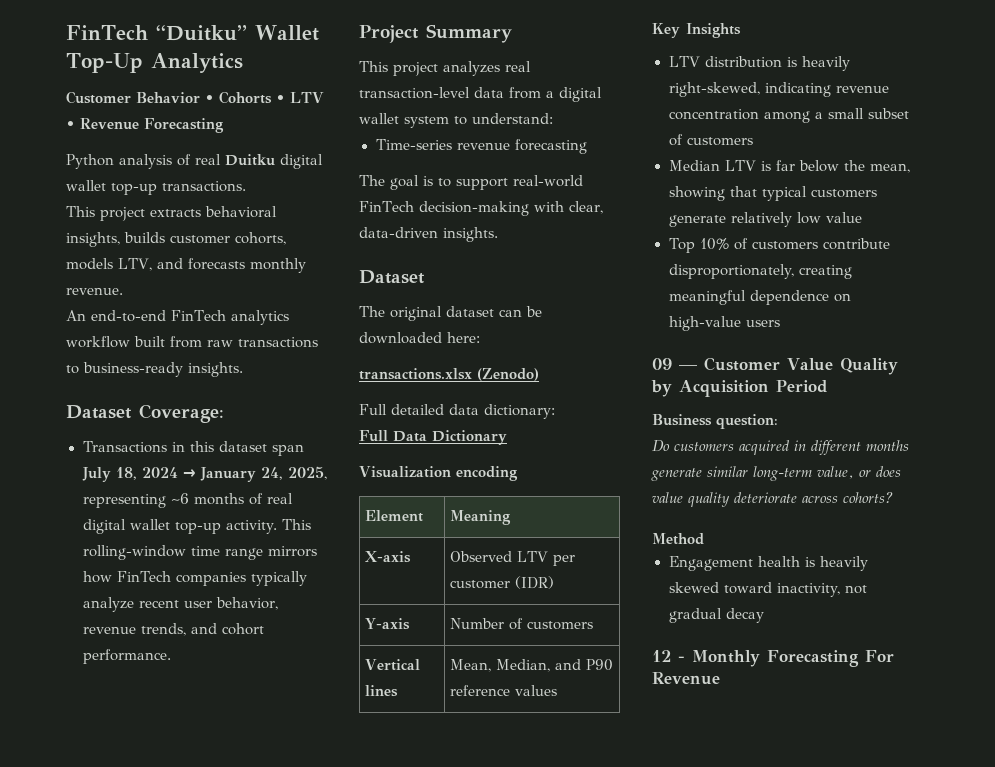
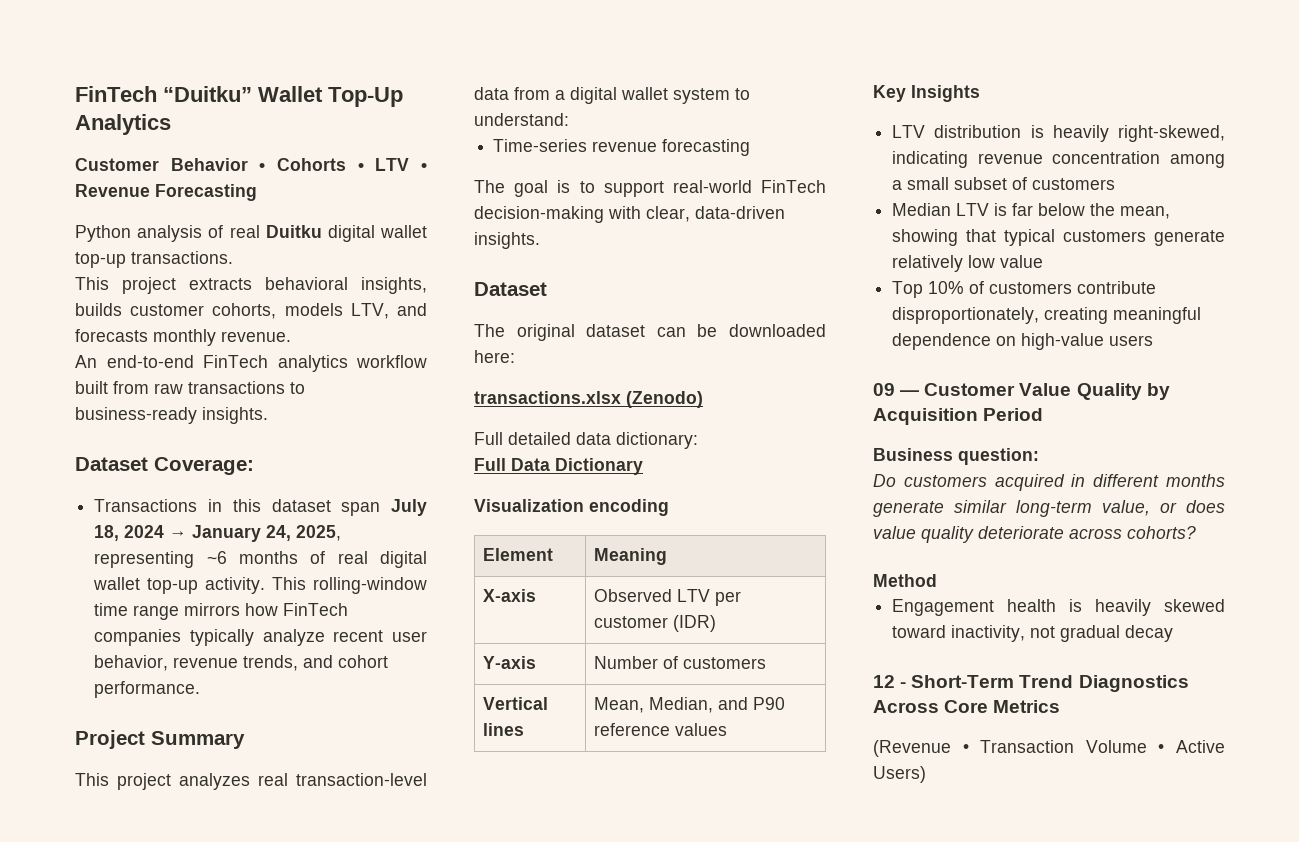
[692,650,894,667] [652,672,720,685] Monthly Forecasting For Revenue -> [911,675,1189,692] [873,700,1061,713] [873,740,1225,757] [873,766,926,783] Short-Term Trend Diagnostics Across Core Metrics // (Revenue • Transaction Volume • Active Users)

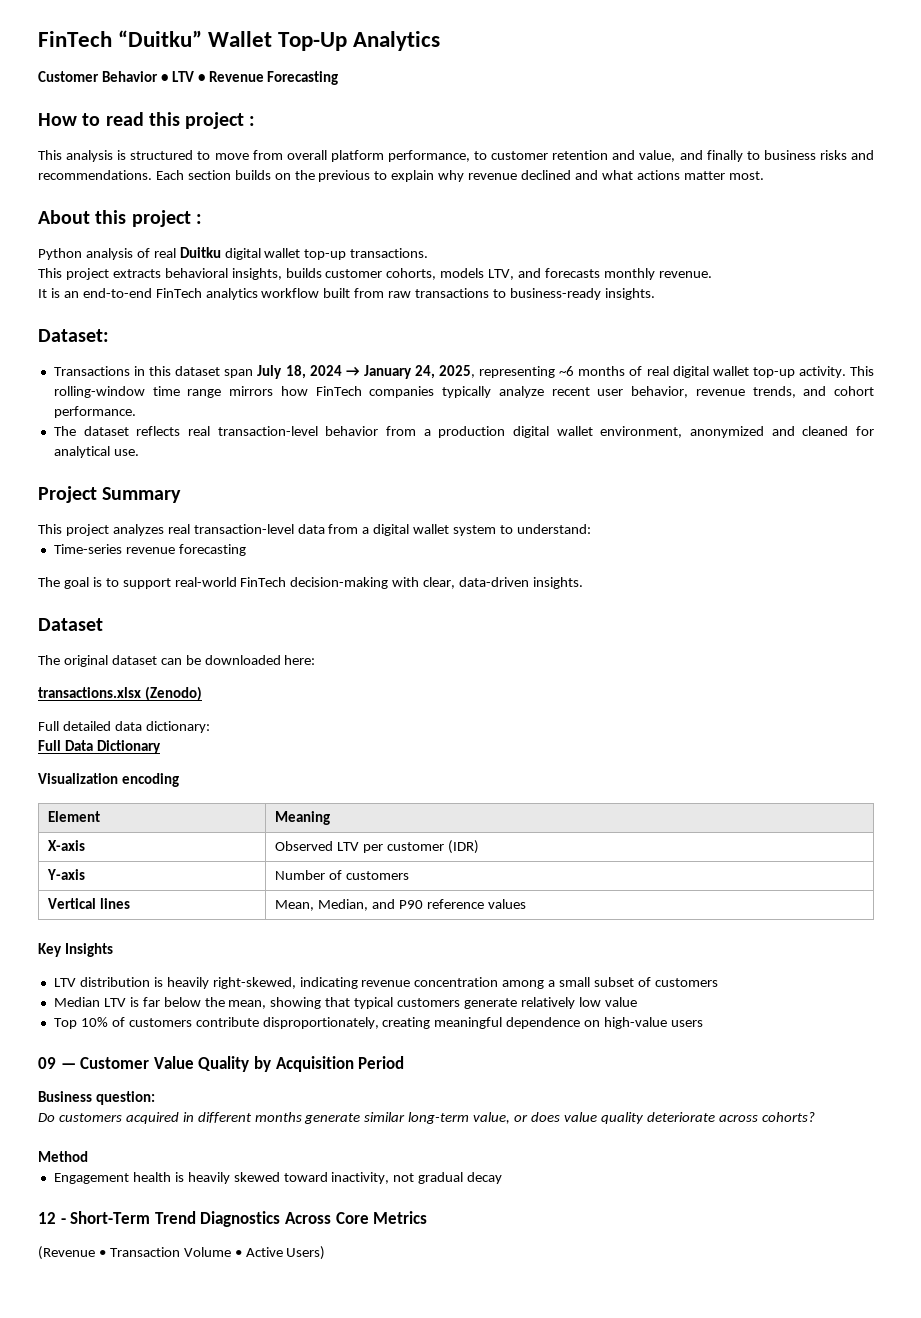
[277,158,364,171] Cohorts • -> (168, 78) none
(257, 192) none -> [38,112,256,129] [38,150,875,162] [38,170,764,182] [38,210,202,227] // How to read this project : // This analysis is structured to move from overall platform performance, to customer retention and value, and finally to business risks and recommendations. Each section builds on the previous to explain why revenue declined and what actions matter most. // About this project :
[75,355,97,368] An -> [38,288,79,298] It is an
[75,457,254,475] Dataset Coverage: -> [38,329,109,342] Dataset:
(201, 689) none -> [53,426,874,438] [53,446,139,458] // The dataset reflects real transaction-level behavior from a production digital wallet environment, anonymized and cleaned for analytical use.

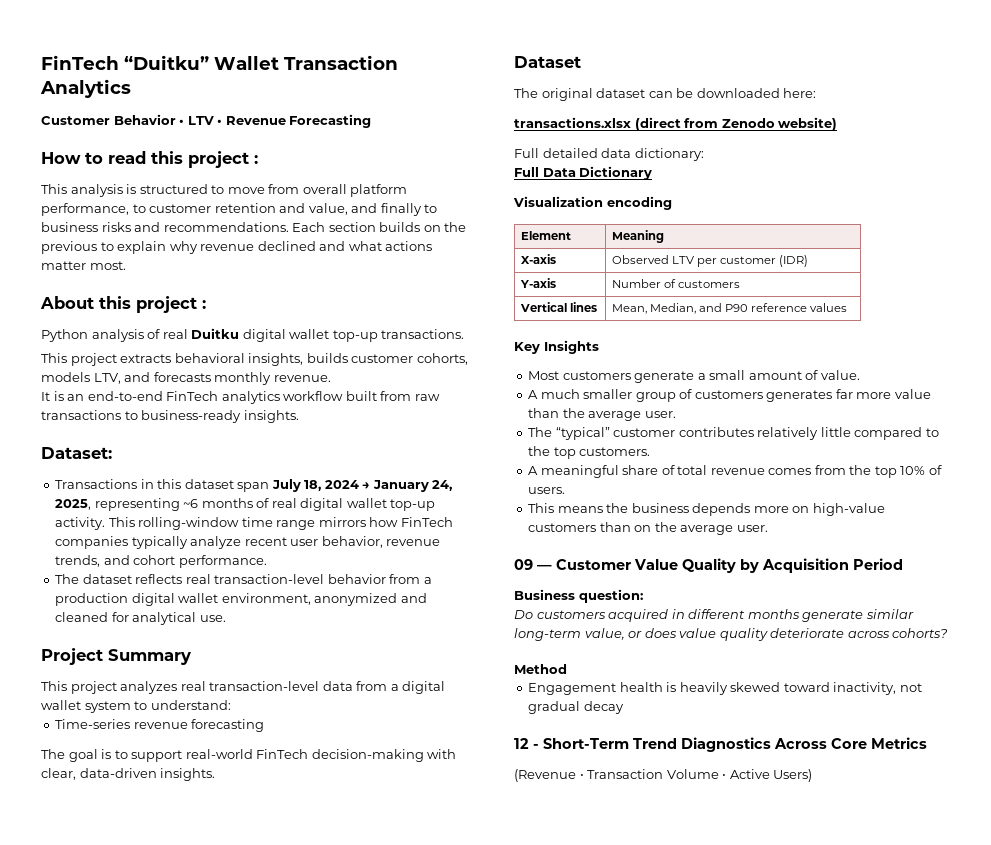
[278,32,348,51] Top-Up -> [284,55,398,70] Transaction
[144,686,202,701] (Zenodo) -> [634,117,838,131] (direct from Zenodo website)
[53,977,718,989] [53,997,637,1009] [53,1017,704,1029] LTV distribution is heavily right-skewed, indicating revenue concentration among a small subset of customers // Median LTV is far below the mean, showing that typical customers generate relatively low value // Top 10% of customers contribute disproportionately, creating meaningful dependence on high-value users -> [528,370,860,383] [528,389,931,402] [528,408,676,421] [528,427,939,440] [528,446,651,459] [528,465,942,478] [528,487,566,494] [528,503,885,516] [528,522,768,535] Most customers generate a small amount of value. // A much smaller group of customers generates far more value than the average user. // The “typical” customer contributes relatively little compared to the top customers. // A meaningful share of total revenue comes from the top 10% of users. // This means the business depends more on high-value customers than on the average user.

